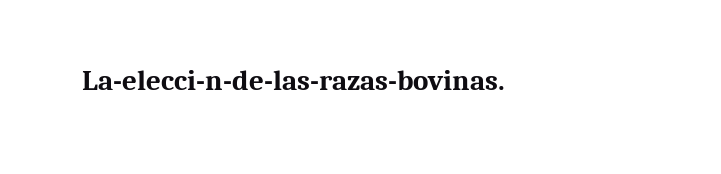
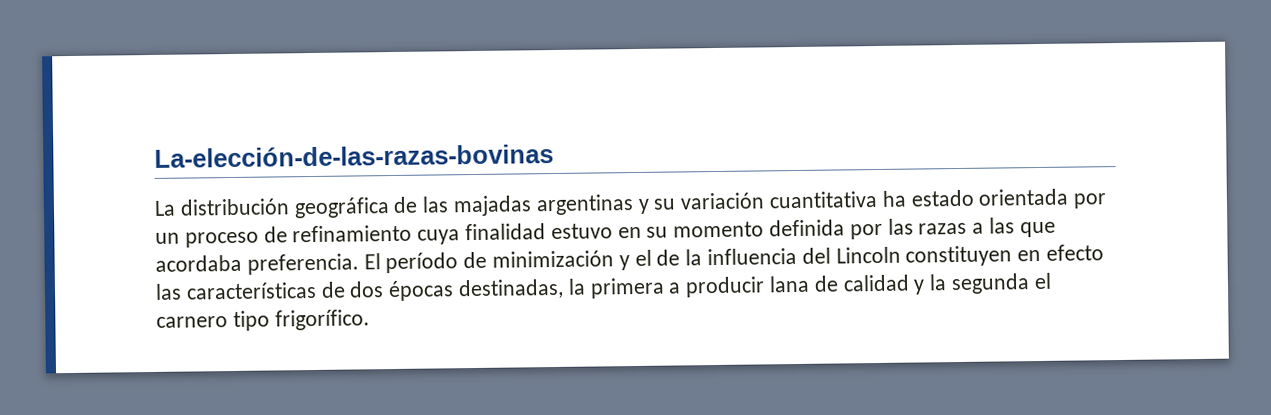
[82,70,505,90] La-elecci-n-de-las-razas-bovinas. -> [154,144,554,168] [154,188,1108,219] [155,217,1056,248] [155,244,1105,275] [155,272,1052,302] [156,309,370,332] La-elección-de-las-razas-bovinas // La distribución geográfica de las majadas argentinas y su variación cuantitativa ha estado orientada por un proceso de refinamiento cuya finalidad estuvo en su momento definida por las razas a las que acordaba preferencia. El período de minimización y el de la influencia del Lincoln constituyen en efecto las características de dos épocas destinadas, la primera a producir lana de calidad y la segunda el carnero tipo frigorífico.

